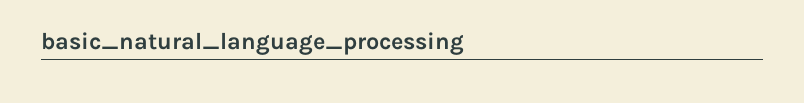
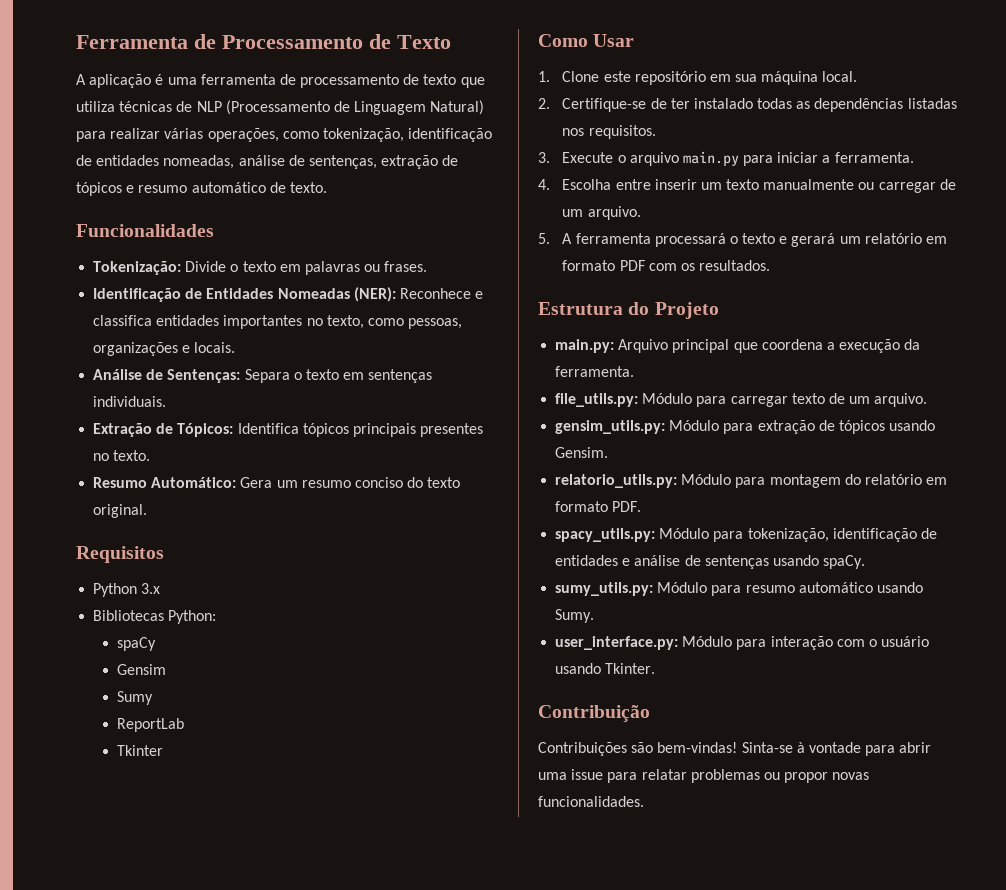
[41,32,464,55] basic_natural_language_processing -> [76,34,451,49] [76,74,485,88] [76,100,485,115] [76,128,493,142] [76,155,459,169] [76,182,327,196] [76,224,214,237] [93,261,428,275] [93,287,484,302] [93,315,463,329] [93,342,236,356] [93,369,433,383] [93,396,167,407] [93,423,484,437] [93,450,151,461] [93,477,461,488] [93,504,148,518] [76,546,164,563] [93,583,161,597] [93,610,217,624] [117,637,157,651] [117,664,167,675] [117,691,154,705] [117,718,185,732] [117,745,164,756] [538,34,635,47] [538,71,858,85] [538,98,957,112] [562,125,656,139] [538,151,914,166] [538,179,956,193] [562,206,641,220] [538,233,948,247] [562,260,771,271] [538,302,719,319] [555,339,921,353] [555,366,635,377] [555,393,928,407] [555,420,936,434] [555,447,609,458] [555,474,948,488] [555,501,642,512] [555,528,937,542] [555,555,866,569] [555,582,923,596] [555,609,595,623] [555,636,930,650] [555,663,656,674] [538,705,650,722] [538,742,932,756] [538,769,870,783] [538,796,644,807] Ferramenta de Processamento de Texto // A aplicação é uma ferramenta de processamento de texto que utiliza técnicas de NLP (Processamento de Linguagem Natural) para realizar várias operações, como tokenização, identificação de entidades nomeadas, análise de sentenças, extração de tópicos e resumo automático de texto. // Funcionalidades // Tokenização: Divide o texto em palavras ou frases. // Identificação de Entidades Nomeadas (NER): Reconhece e classifica entidades importantes no texto, como pessoas, organizações e locais. // Análise de Sentenças: Separa o texto em sentenças individuais. // Extração de Tópicos: Identifica tópicos principais presentes no texto. // Resumo Automático: Gera um resumo conciso do texto original. // Requisitos // Python 3.x // Bibliotecas Python: // spaCy // Gensim // Sumy // ReportLab // Tkinter // Como Usar // 1. Clone este repositório em sua máquina local. // 2. Certifique-se de ter instalado todas as dependências listadas nos requisitos. // 3. Execute o arquivo main.py para iniciar a ferramenta. // 4. Escolha entre inserir um texto manualmente ou carregar de um arquivo. // 5. A ferramenta processará o texto e gerará um relatório em formato PDF com os resultados. // Estrutura do Projeto // main.py: Arquivo principal que coordena a execução da ferramenta. // file_utils.py: Módulo para carregar texto de um arquivo. // gensim_utils.py: Módulo para extração de tópicos usando Gensim. // relatorio_utils.py: Módulo para montagem do relatório em formato PDF. // spacy_utils.py: Módulo para tokenização, identificação de entidades e análise de sentenças usando spaCy. // sumy_utils.py: Módulo para resumo automático usando Sumy. // user_interface.py: Módulo para interação com o usuário usando Tkinter. // Contribuição // Contribuições são bem-vindas! Sinta-se à vontade para abrir uma issue para relatar problemas ou propor novas funcionalidades.

